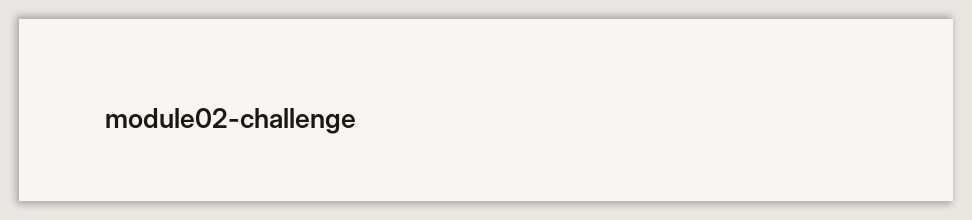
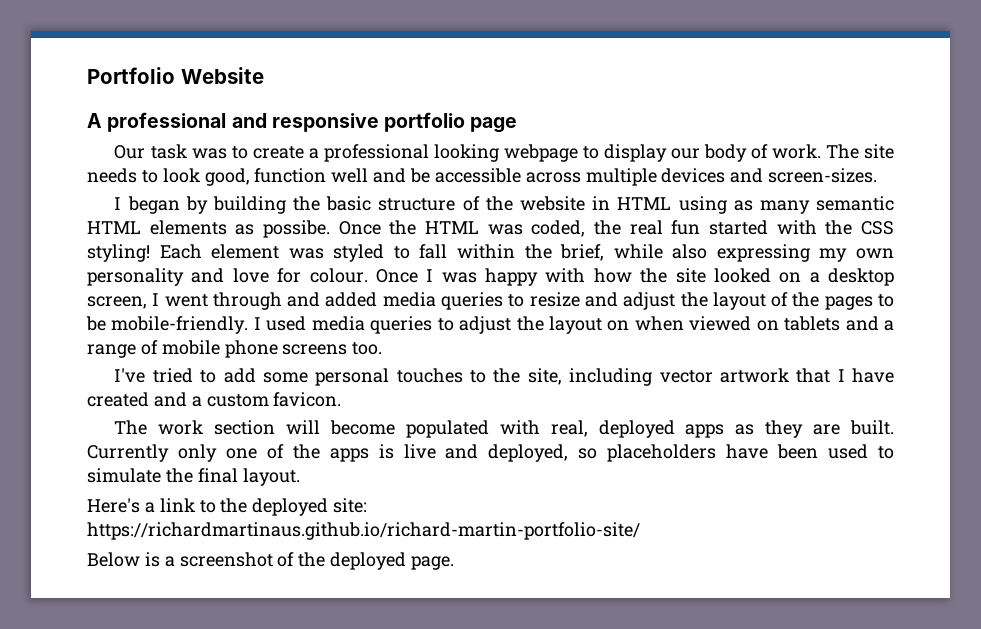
[105,108,356,134] module02-challenge -> [87,67,264,84] [87,112,518,133] [114,144,894,162] [87,168,878,186] [114,196,894,214] [87,220,894,238] [87,244,894,262] [87,268,894,286] [87,292,894,310] [86,316,894,334] [87,340,383,358] [114,368,895,386] [87,392,342,407] [114,420,894,438] [87,444,894,462] [87,468,300,486] [87,498,368,516] [87,522,640,540] [87,552,455,570] Portfolio Website // A professional and responsive portfolio page // Our task was to create a professional looking webpage to display our body of work. The site needs to look good, function well and be accessible across multiple devices and screen-sizes. // I began by building the basic structure of the website in HTML using as many semantic HTML elements as possibe. Once the HTML was coded, the real fun started with the CSS styling! Each element was styled to fall within the brief, while also expressing my own personality and love for colour. Once I was happy with how the site looked on a desktop screen, I went through and added media queries to resize and adjust the layout of the pages to be mobile-friendly. I used media queries to adjust the layout on when viewed on tablets and a range of mobile phone screens too. // I've tried to add some personal touches to the site, including vector artwork that I have created and a custom favicon. // The work section will become populated with real, deployed apps as they are built. Currently only one of the apps is live and deployed, so placeholders have been used to simulate the final layout. // Here's a link to the deployed site: https://richardmartinaus.github.io/richard-martin-portfolio-site/ // Below is a screenshot of the deployed page.

